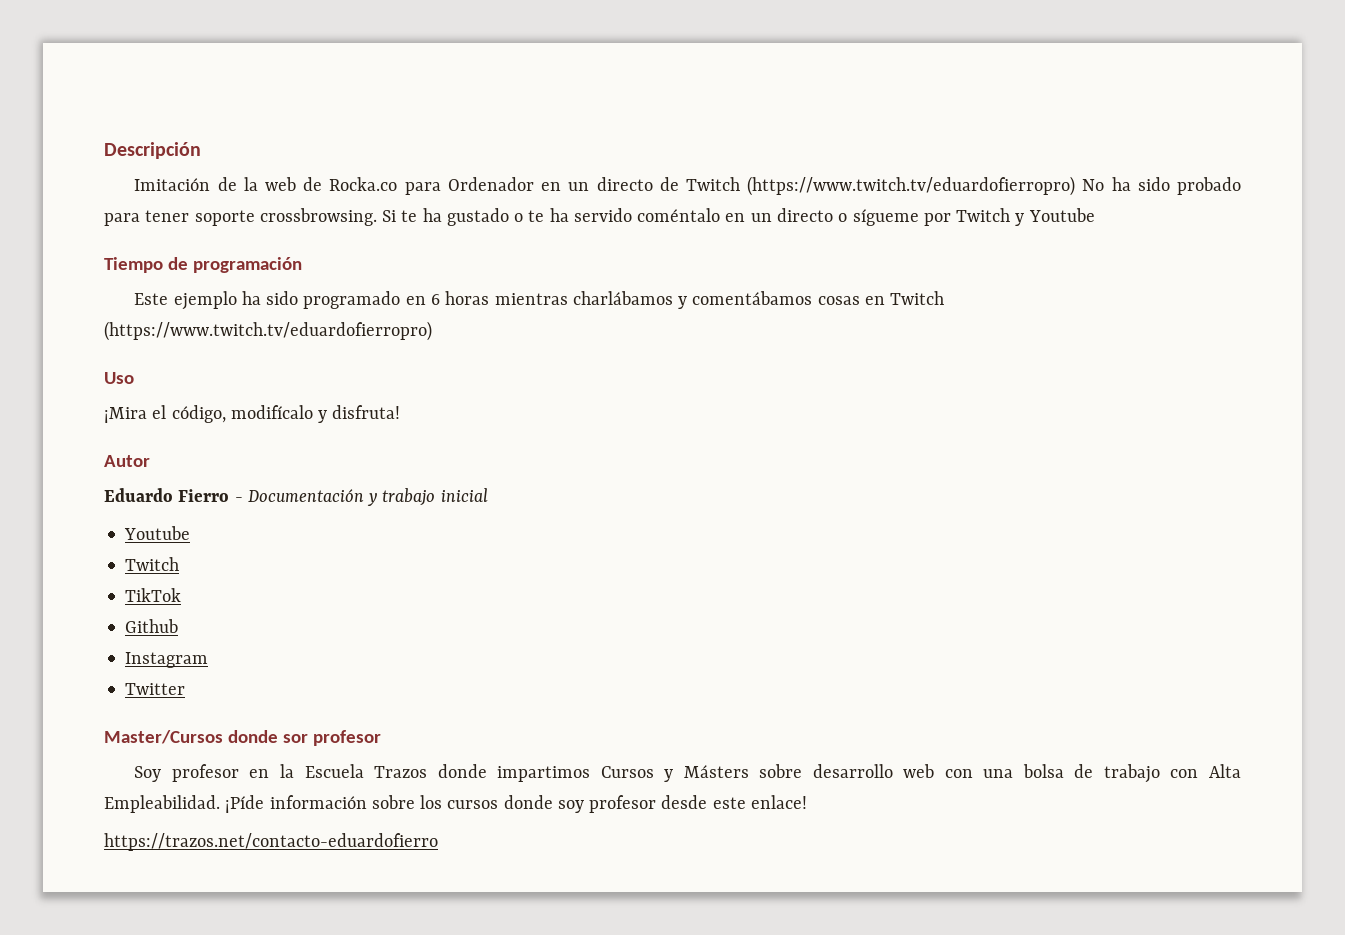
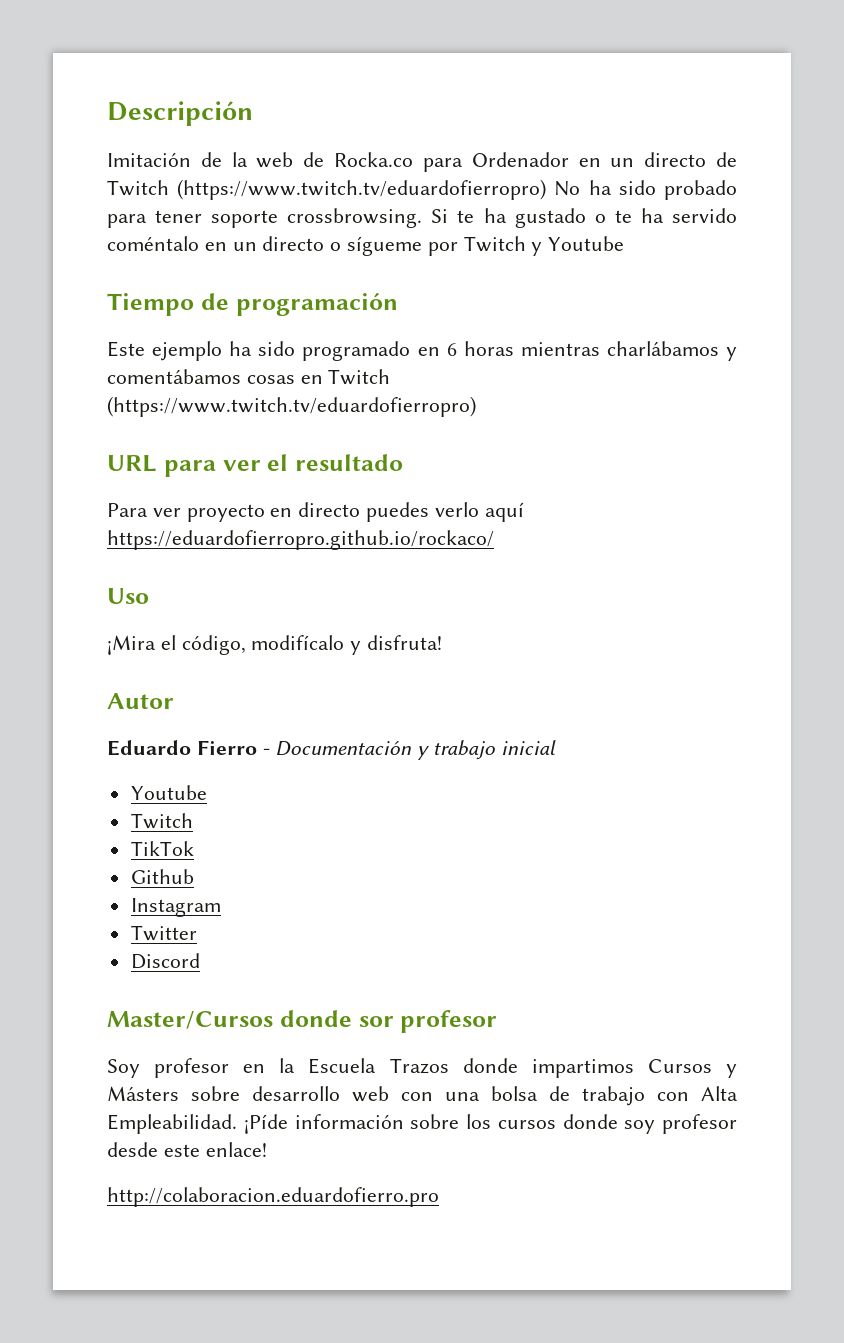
(432, 331) none -> [107,454,403,477] [107,502,524,522] [107,530,494,550] // URL para ver el resultado // Para ver proyecto en directo puedes verlo aquí https://eduardofierropro.github.io/rockaco/
(186, 689) none -> [130,953,200,969] // Discord
[104,833,438,851] https://trazos.net/contacto-eduardofierro -> [107,1187,439,1207] http://colaboracion.eduardofierro.pro

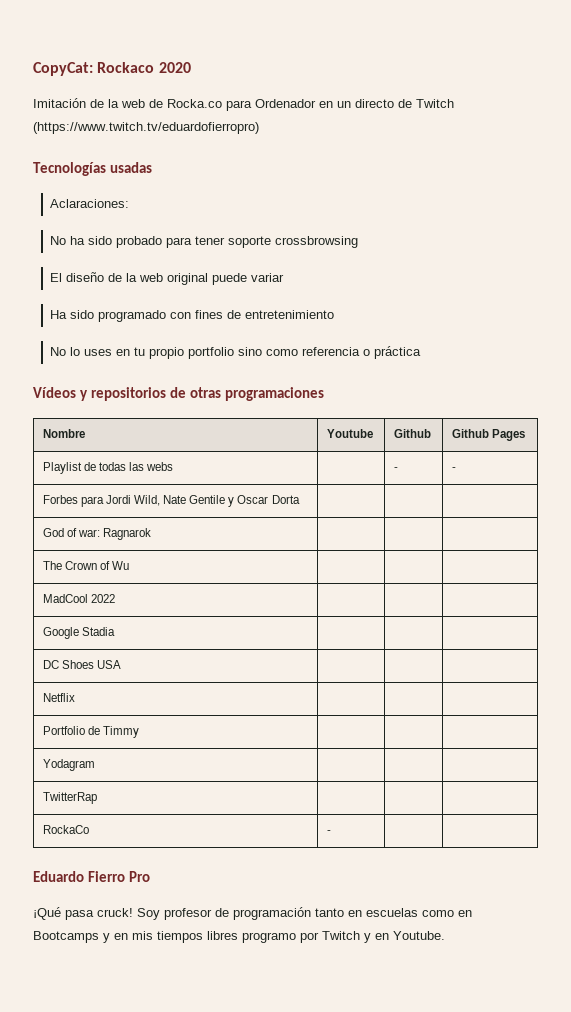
[107,101,253,126] Descripción -> [33,62,191,76] CopyCat: Rockaco 2020
(547, 189) none -> [33,162,153,176] [50,199,130,208] // Tecnologías usadas // Aclaraciones: //
[287,208,737,228] [107,236,625,256] [107,293,398,316] [107,341,738,361] [107,369,391,385] [107,396,476,417] [107,454,403,477] [107,502,524,522] [107,530,494,550] [107,588,149,604] [107,635,443,655] [107,693,174,709] [107,740,556,760] [130,785,207,800] [130,813,193,829] [130,841,194,856] [130,869,194,884] [130,898,221,917] [130,925,197,941] [130,953,200,969] [107,1010,498,1033] [107,1058,737,1078] [107,1086,738,1106] [107,1114,737,1134] [107,1142,267,1157] [107,1187,439,1207] crossbrowsing. Si te ha gustado o te ha servido coméntalo en un directo o sígueme por Twitch y Youtube // Tiempo de programación // Este ejemplo ha sido programado en 6 horas mientras charlábamos y comentábamos cosas en Twitch (https://www.twitch.tv/eduardofierropro) // URL para ver el resultado // Para ver proyecto en directo puedes verlo aquí https://eduardofierropro.github.io/rockaco/ // Uso // ¡Mira el código, modifícalo y disfruta! // Autor // Eduardo Fierro - Documentación y trabajo inicial // Youtube // Twitch // TikTok // Github // Instagram // Twitter // Discord // Master/Cursos donde sor profesor // Soy profesor en la Escuela Trazos donde impartimos Cursos y Másters sobre desarrollo web con una bolsa de trabajo con Alta Empleabilidad. ¡Píde información sobre los cursos donde soy profesor desde este enlace! // http://colaboracion.eduardofierro.pro -> [275,236,359,248] [50,272,285,285] [50,310,335,322] [50,346,422,359] [33,387,325,401] [42,429,85,438] [326,429,373,438] [393,429,431,438] [451,429,525,441] [42,462,174,474] [393,467,398,471] [451,467,456,471] [42,495,300,507] [42,528,152,540] [42,561,130,570] [42,594,115,603] [42,627,115,639] [42,660,121,669] [42,693,75,702] [42,726,139,738] [42,759,95,771] [42,792,97,804] [42,825,89,834] [326,830,331,834] [33,871,151,882] [33,907,472,920] [33,931,445,943] crossbrowsing // El diseño de la web original puede variar // Ha sido programado con fines de entretenimiento // No lo uses en tu propio portfolio sino como referencia o práctica // Vídeos y repositorios de otras programaciones // Nombre | Youtube | Github | Github Pages // Playlist de todas las webs | | - | - // Forbes para Jordi Wild, Nate Gentile y Oscar Dorta | | | // God of war: Ragnarok | | | // The Crown of Wu | | | // MadCool 2022 | | | // Google Stadia | | | // DC Shoes USA | | | // Netflix | | | // Portfolio de Timmy | | | // Yodagram | | | // TwitterRap | | | // RockaCo | - | | // Eduardo Fierro Pro // ¡Qué pasa cruck! Soy profesor de programación tanto en escuelas como en Bootcamps y en mis tiempos libres programo por Twitch y en Youtube.

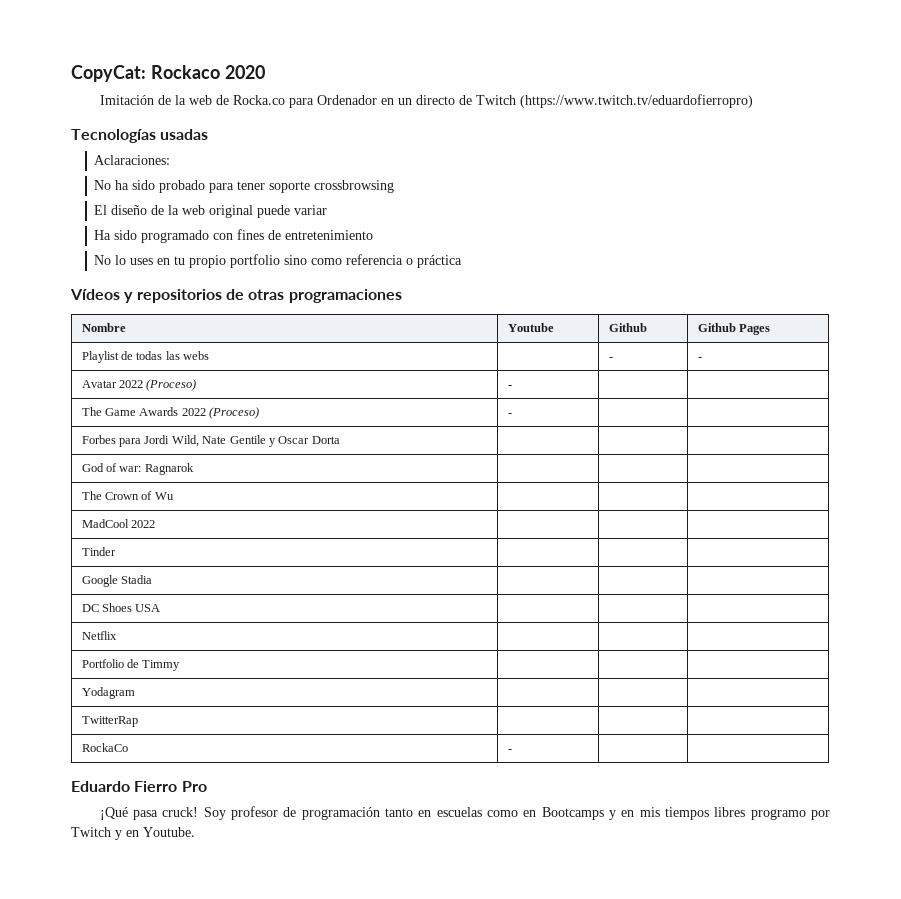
(456, 469) none -> [81,379,197,391] [507,385,512,388] [81,407,260,419] [507,413,512,416] // Avatar 2022 (Proceso) | - | | // The Game Awards 2022 (Proceso) | - | |
(115, 598) none -> [81,547,116,556] // Tinder | | |

